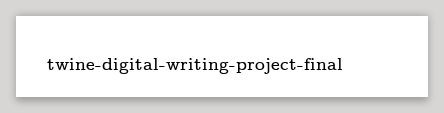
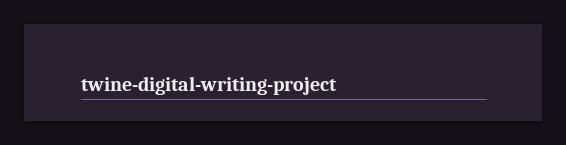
[47,58,343,74] twine-digital-writing-project-final -> [81,76,337,95] twine-digital-writing-project

